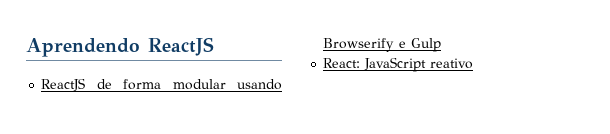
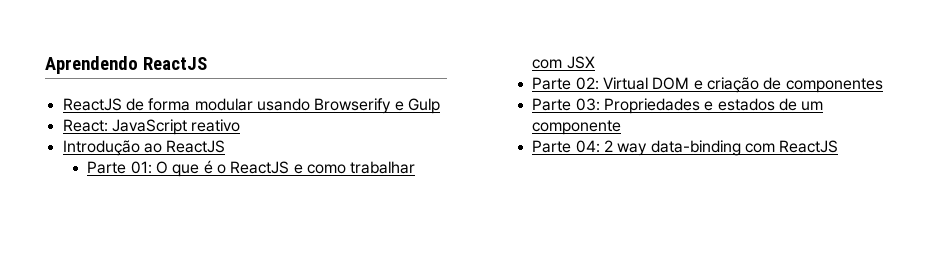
(474, 63) none -> [62,140,226,156] [87,160,416,177] [532,56,595,69] [532,77,883,93] [532,98,824,114] [532,120,622,135] [532,140,839,156] // Introdução ao ReactJS // Parte 01: O que é o ReactJS e como trabalhar com JSX // Parte 02: Virtual DOM e criação de componentes // Parte 03: Propriedades e estados de um componente // Parte 04: 2 way data-binding com ReactJS

